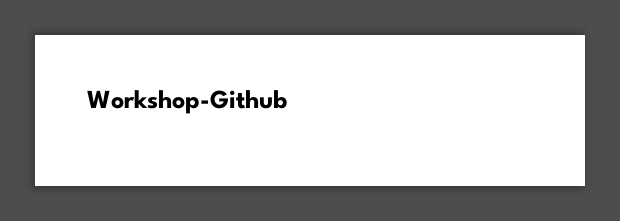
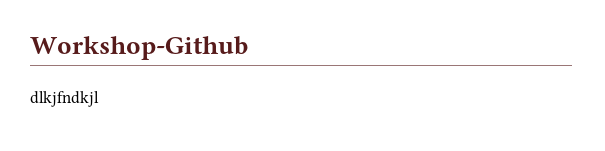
(288, 102) none -> [30,91,99,107] // dlkjfndkjl

